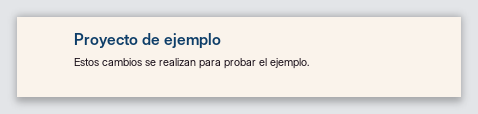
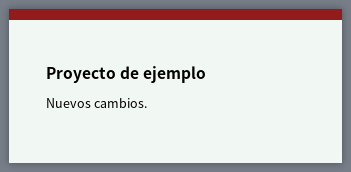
[74,58,309,69] Estos cambios se realizan para probar el ejemplo. -> [46,98,148,108] Nuevos cambios.

